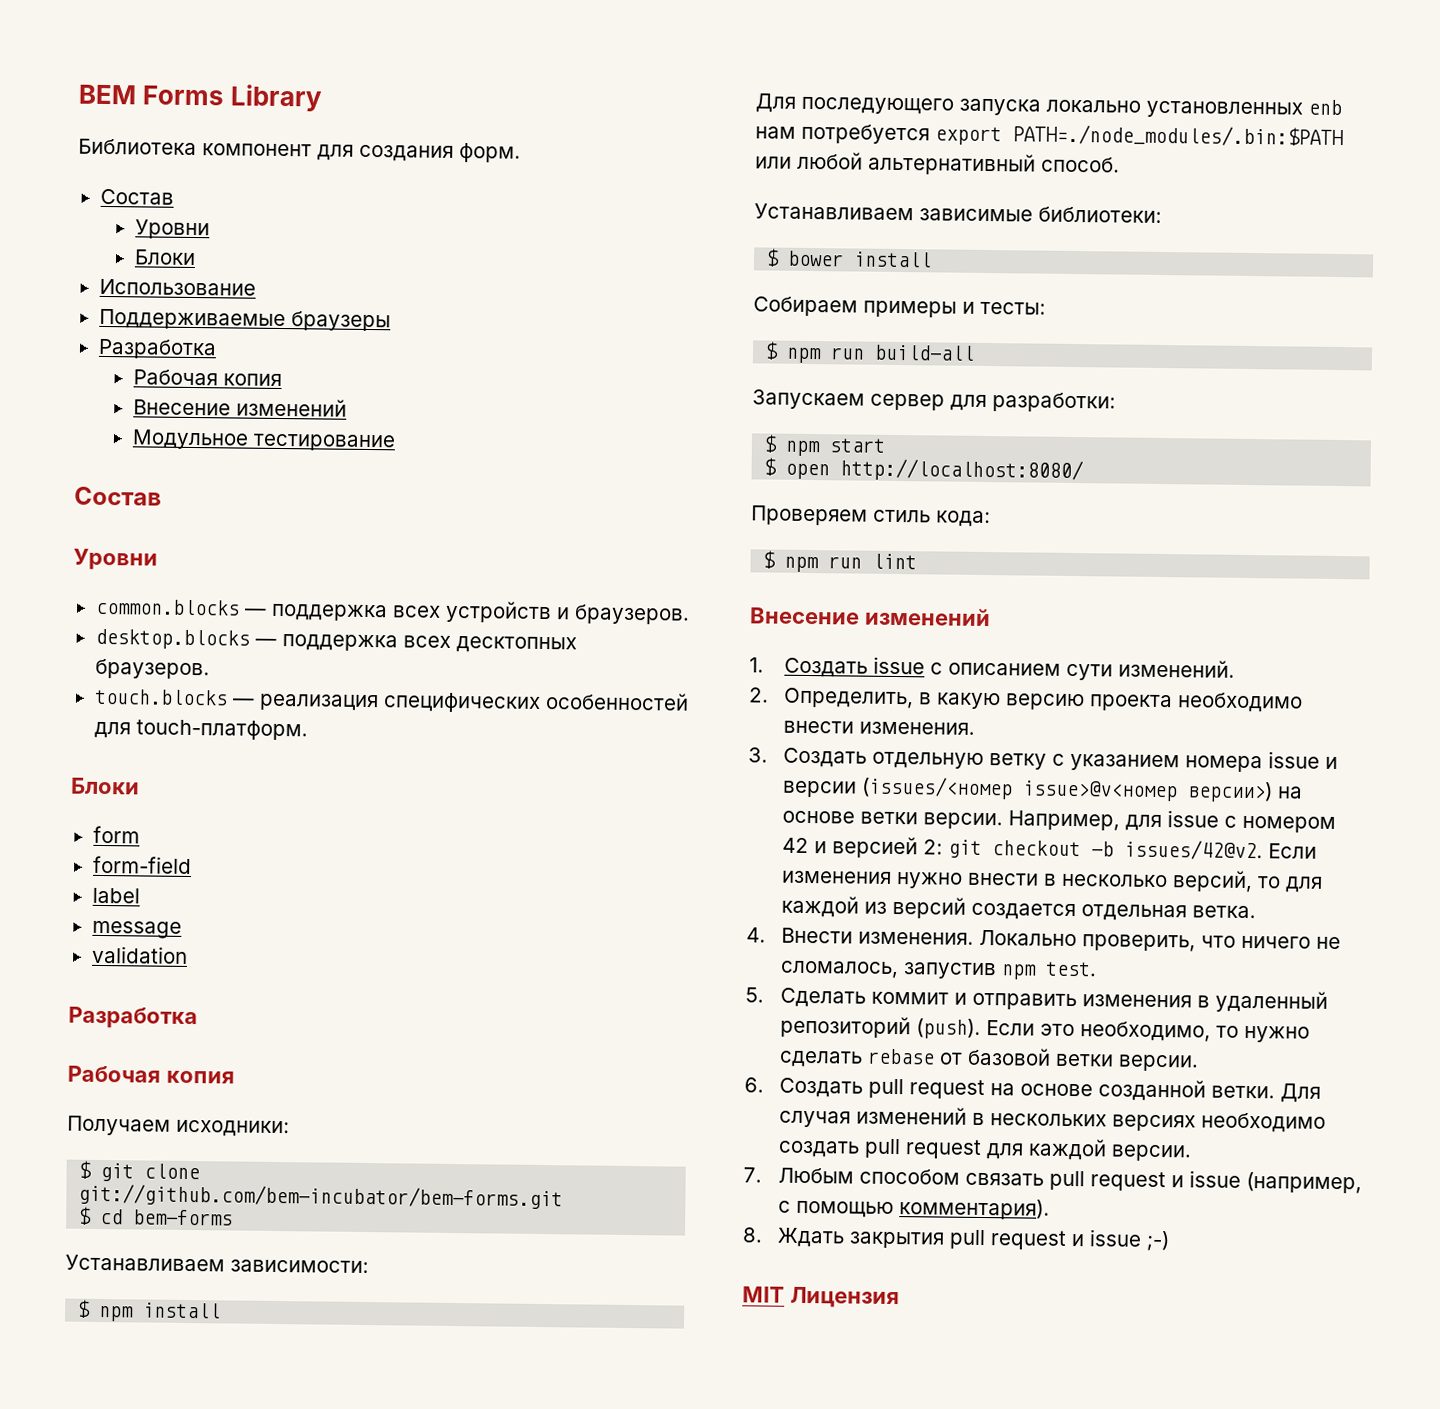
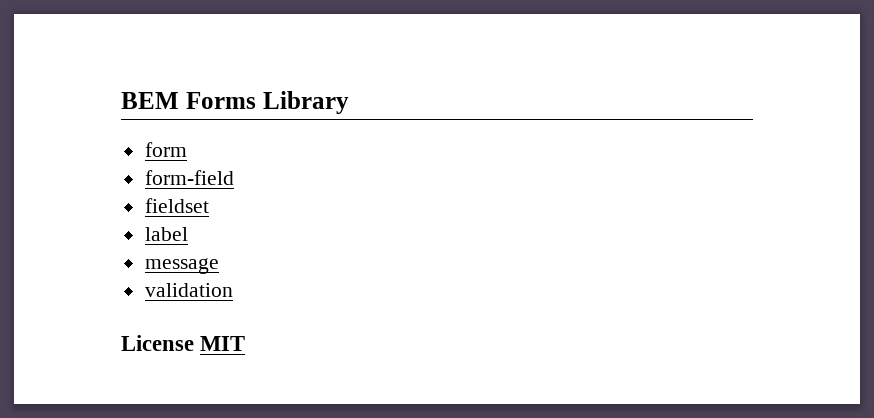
[78,138,521,163] [99,188,174,205] [134,219,210,240] [133,249,196,266] [98,278,256,296] [98,308,391,332] [97,338,217,360] [132,369,282,387] [132,398,347,417] [131,429,396,452] [74,486,162,506] [73,548,158,571] [94,598,690,625] [94,628,577,654] [94,658,210,680] [93,688,689,713] [93,719,308,741] [70,777,140,795] // Библиотека компонент для создания форм. // Состав // Уровни // Блоки // Использование // Поддерживаемые браузеры // Разработка // Рабочая копия // Внесение изменений // Модульное тестирование // Состав // Уровни // common.blocks — поддержка всех устройств и браузеров. // desktop.blocks — поддержка всех десктопных браузеров. // touch.blocks — реализация специфических особенностей для touch-платформ. // Блоки -> (349, 102) none
(192, 865) none -> [144,198,209,213] // fieldset
[68,1006,198,1030] [67,1065,235,1084] [67,1115,290,1138] [78,1160,201,1182] [78,1183,564,1210] [78,1206,234,1226] [65,1254,369,1274] [77,1299,222,1322] [755,93,1342,119] [755,123,1344,148] [755,151,1120,176] [754,203,1162,223] [765,248,933,268] [753,296,1046,318] [764,341,976,364] [752,389,1116,413] [763,434,887,457] [763,457,1085,483] [751,505,991,528] [762,550,918,573] [749,607,991,627] [749,656,1235,681] [749,687,1303,713] [782,720,975,735] [748,747,1338,773] [781,776,1303,803] [781,810,1336,833] [781,836,1317,861] [780,870,1323,893] [780,895,1256,922] [746,927,1341,952] [779,960,1097,980] [745,987,1328,1013] [779,1015,1310,1043] [778,1047,1199,1072] [744,1077,1321,1103] [778,1106,1326,1133] [777,1138,1192,1162] [743,1167,1362,1194] [777,1198,1050,1220] [742,1227,1170,1252] [742,1286,900,1309] Разработка // Рабочая копия // Получаем исходники: // $ git clone git://github.com/bem-incubator/bem-forms.git // $ cd bem-forms // Устанавливаем зависимости: // $ npm install // Для последующего запуска локально установленных enb нам потребуется export PATH=./node_modules/.bin:$PATH или любой альтернативный способ. // Устанавливаем зависимые библиотеки: // $ bower install // Собираем примеры и тесты: // $ npm run build-all // Запускаем сервер для разработки: // $ npm start // $ open http://localhost:8080/ // Проверяем стиль кода: // $ npm run lint // Внесение изменений // 1. Создать issue с описанием сути изменений. // 2. Определить, в какую версию проекта необходимо внести изменения. // 3. Создать отдельную ветку с указанием номера issue и версии (issues/<номер issue>@v<номер версии>) на основе ветки версии. Например, для issue с номером 42 и версией 2: git checkout -b issues/42@v2. Если изменения нужно внести в несколько версий, то для каждой из версий создается отдельная ветка. // 4. Внести изменения. Локально проверить, что ничего не сломалось, запустив npm test. // 5. Сделать коммит и отправить изменения в удаленный репозиторий (push). Если это необходимо, то нужно сделать rebase от базовой ветки версии. // 6. Создать pull request на основе созданной ветки. Для случая изменений в нескольких версиях необходимо создать pull request для каждой версии. // 7. Любым способом связать pull request и issue (например, c помощью комментария). // 8. Ждать закрытия pull request и issue ;-) // MIT Лицензия -> [121,335,246,351] License MIT

